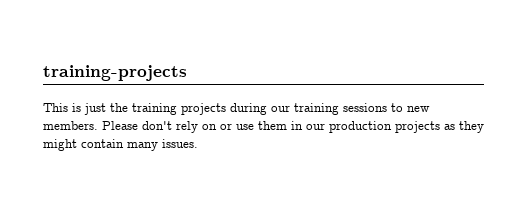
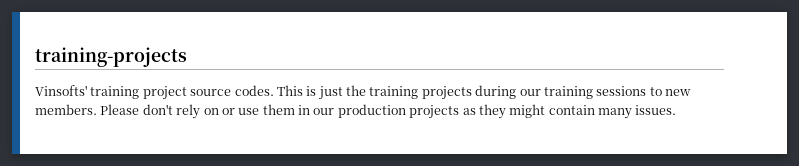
(187, 73) none -> [35,85,274,100] Vinsofts' training project source codes.

